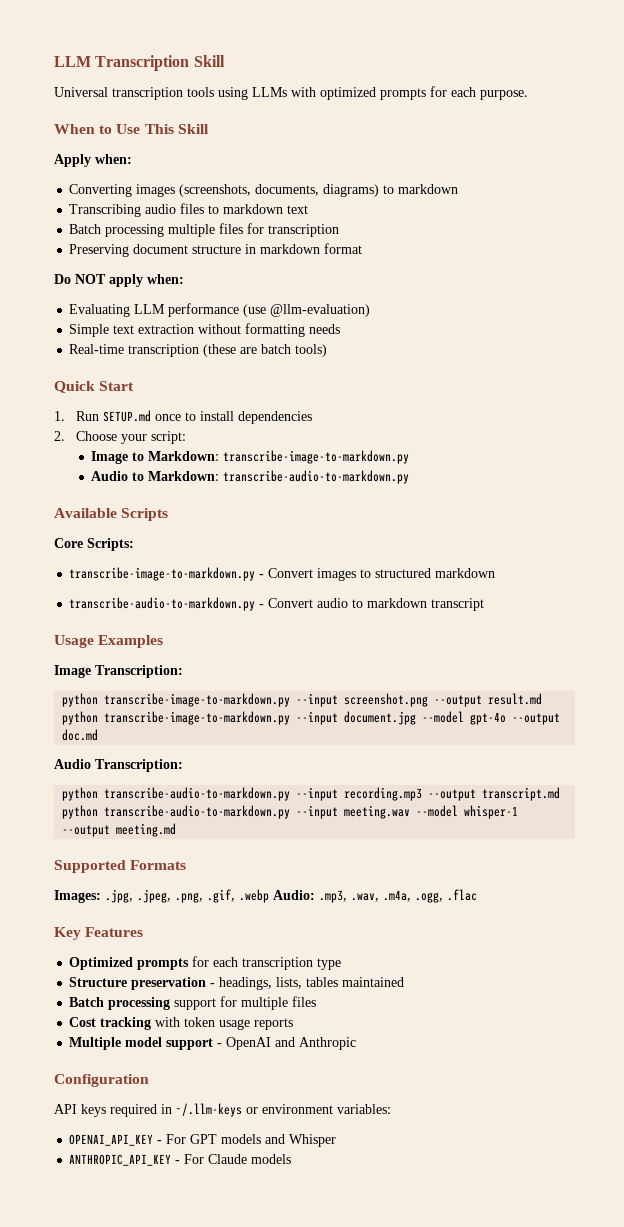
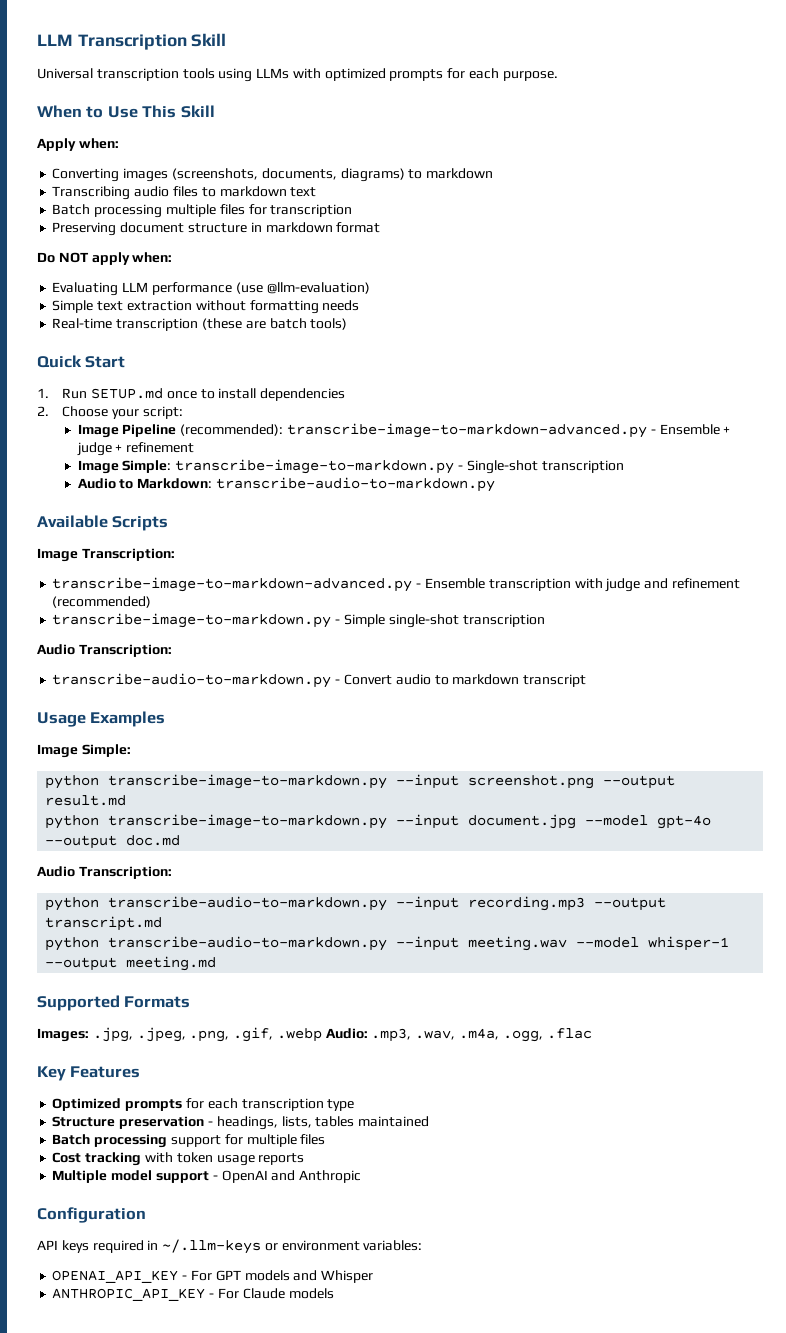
[132,450,410,464] to Markdown: transcribe-image-to-markdown.py -> [122,423,731,438] [76,442,195,456] [77,459,624,474] Pipeline (recommended): transcribe-image-to-markdown-advanced.py - Ensemble + judge + refinement // Image Simple: transcribe-image-to-markdown.py - Single-shot transcription
[54,538,134,551] [69,567,496,581] Core Scripts: // transcribe-image-to-markdown.py - Convert images to structured markdown -> [37,548,175,562] [52,577,740,592] [52,596,152,608] [52,613,545,628] [37,644,172,657] Image Transcription: // transcribe-image-to-markdown-advanced.py - Ensemble transcription with judge and refinement (recommended) // transcribe-image-to-markdown.py - Simple single-shot transcription // Audio Transcription:
[95,665,183,678] Transcription: -> [81,744,131,757] Simple:

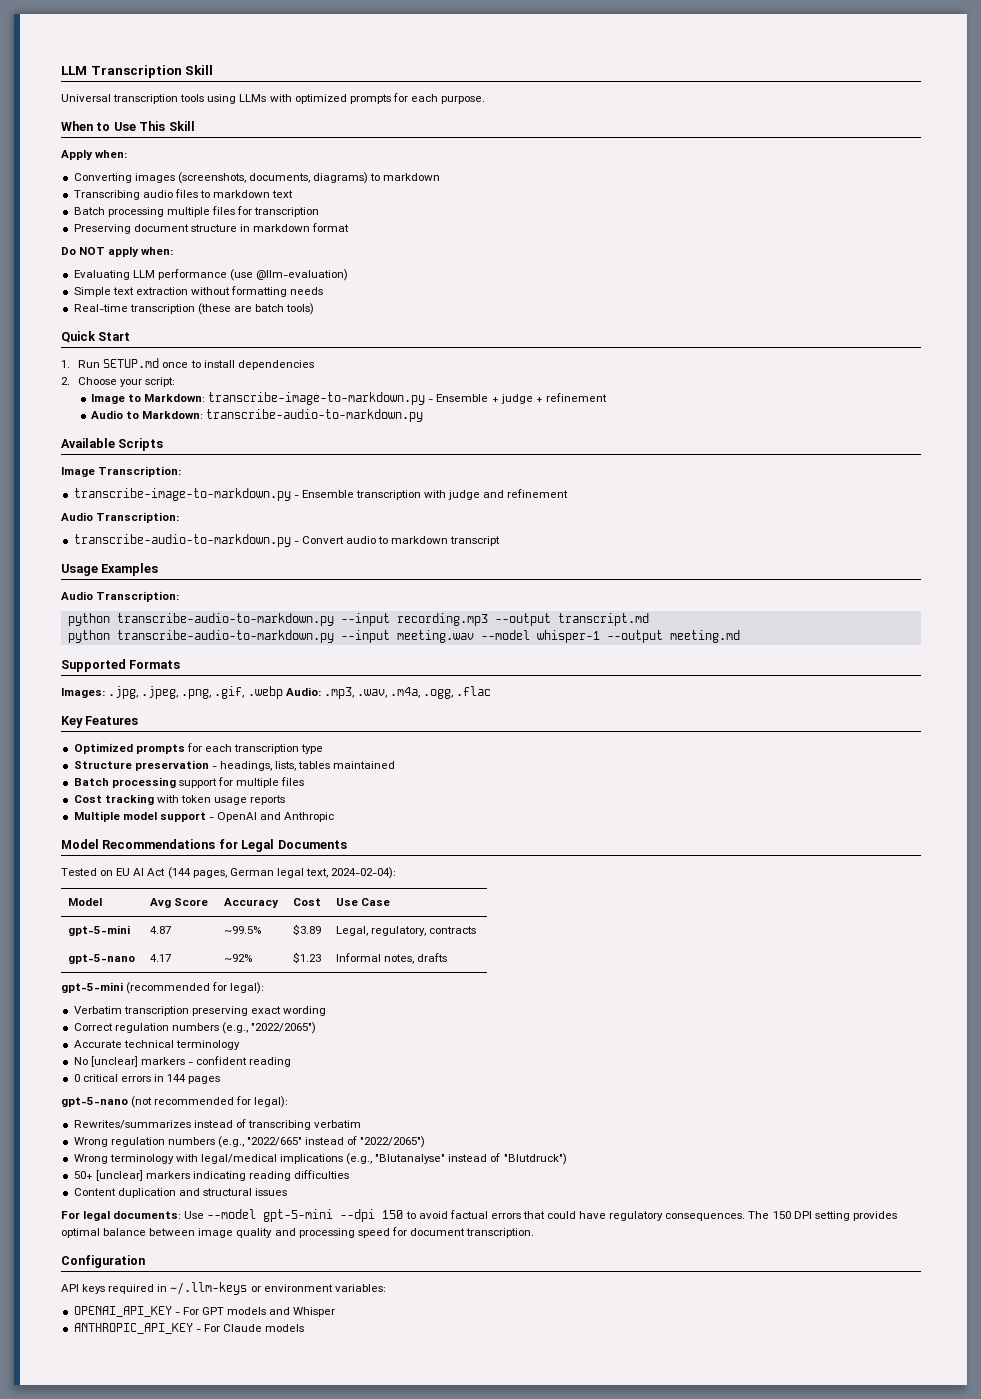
[122,423,648,438] Pipeline (recommended): transcribe-image-to-markdown-advanced.py -> [128,392,426,405] to Markdown: transcribe-image-to-markdown.py
[77,459,624,474] // Image Simple: transcribe-image-to-markdown.py - Single-shot transcription -> (607, 397) none
[52,577,413,592] transcribe-image-to-markdown-advanced.py -> [73,488,291,501] transcribe-image-to-markdown.py
[52,596,152,608] [52,613,545,628] (recommended) // transcribe-image-to-markdown.py - Simple single-shot transcription -> (569, 493) none
[37,744,131,758] [45,774,676,789] [45,795,127,806] [45,814,712,829] [45,835,181,849] // Image Simple: // python transcribe-image-to-markdown.py --input screenshot.png --output result.md // python transcribe-image-to-markdown.py --input document.jpg --model gpt-4o --output doc.md -> (159, 569) none
(362, 1176) none -> [61,839,347,852] [61,867,397,879] [68,898,103,906] [150,898,209,908] [224,898,280,908] [293,898,322,906] [336,898,391,906] [68,925,131,936] [150,926,172,934] [224,926,262,934] [293,924,322,935] [336,926,477,936] [68,954,136,964] [150,954,172,962] [224,954,253,962] [293,952,322,963] [336,953,448,964] [61,982,265,994] [73,1006,327,1016] [73,1022,317,1034] [73,1040,240,1050] [73,1056,292,1067] [73,1074,221,1084] [61,1096,289,1108] [73,1119,362,1130] [73,1136,426,1148] [73,1153,567,1165] [73,1170,350,1181] [73,1188,288,1198] [61,1209,897,1222] [61,1227,535,1238] // Model Recommendations for Legal Documents // Tested on EU AI Act (144 pages, German legal text, 2024-02-04): // Model | Avg Score | Accuracy | Cost | Use Case // gpt-5-mini | 4.87 | ~99.5% | $3.89 | Legal, regulatory, contracts // gpt-5-nano | 4.17 | ~92% | $1.23 | Informal notes, drafts // gpt-5-mini (recommended for legal): // Verbatim transcription preserving exact wording // Correct regulation numbers (e.g., "2022/2065") // Accurate technical terminology // No [unclear] markers - confident reading // 0 critical errors in 144 pages // gpt-5-nano (not recommended for legal): // Rewrites/summarizes instead of transcribing verbatim // Wrong regulation numbers (e.g., "2022/665" instead of "2022/2065") // Wrong terminology with legal/medical implications (e.g., "Blutanalyse" instead of "Blutdruck") // 50+ [unclear] markers indicating reading difficulties // Content duplication and structural issues // For legal documents: Use --model gpt-5-mini --dpi 150 to avoid factual errors that could have regulatory consequences. The 150 DPI setting provides optimal balance between image quality and processing speed for document transcription.

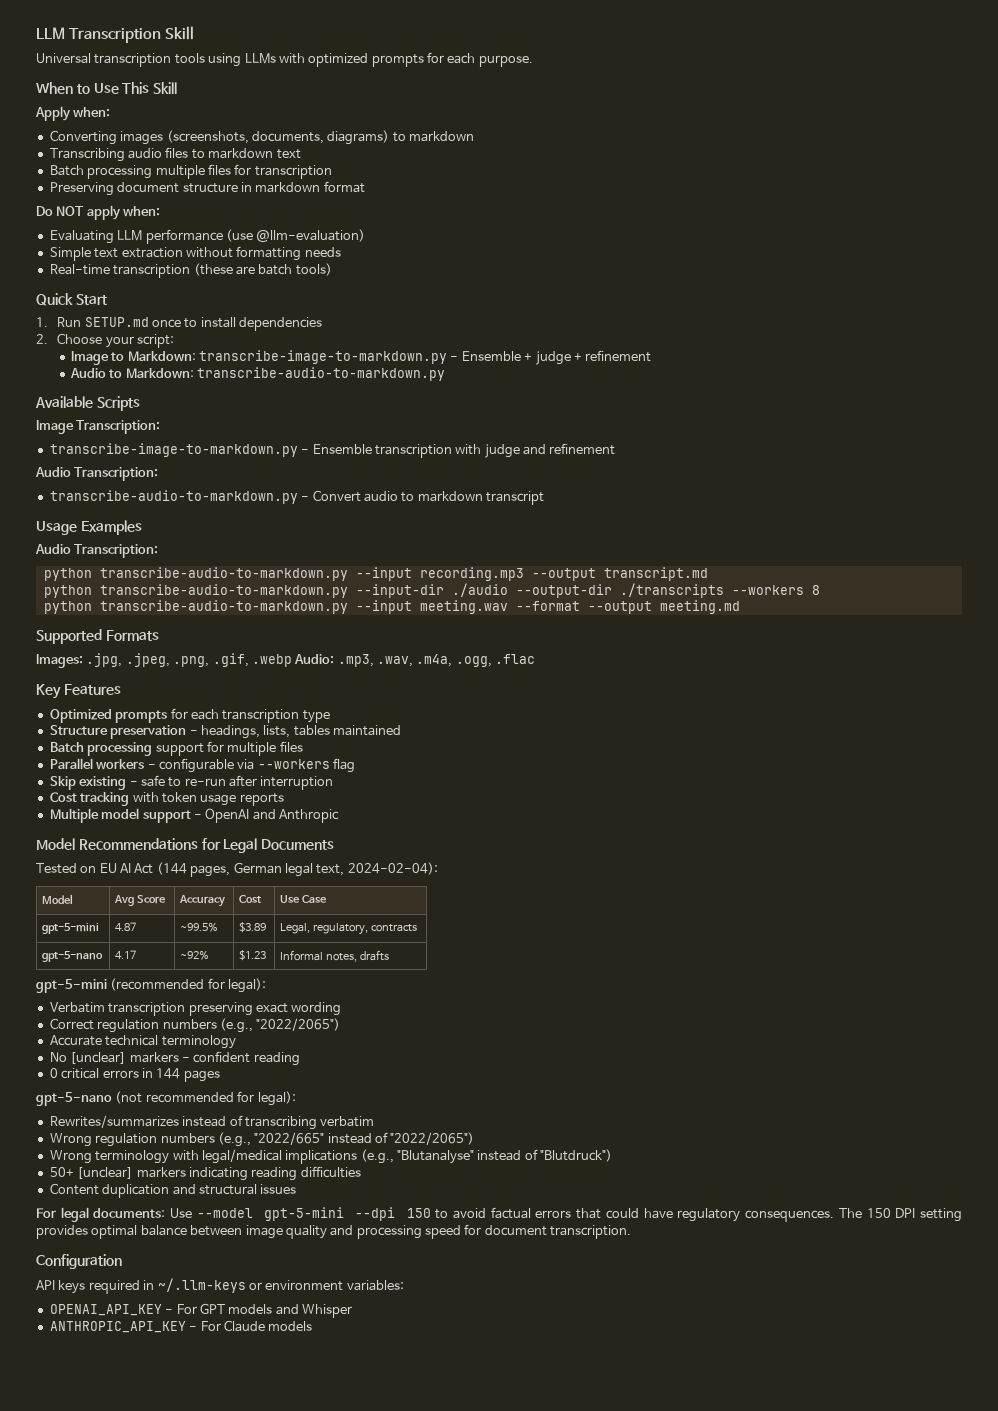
(649, 619) none -> [43,583,820,598] // python transcribe-audio-to-markdown.py --input-dir ./audio --output-dir ./transcripts --workers 8
[480,630,600,643] --model whisper-1 -> [515,601,580,611] --format
(305, 781) none -> [49,758,355,773] [49,775,334,790] // Parallel workers - configurable via --workers flag // Skip existing - safe to re-run after interruption

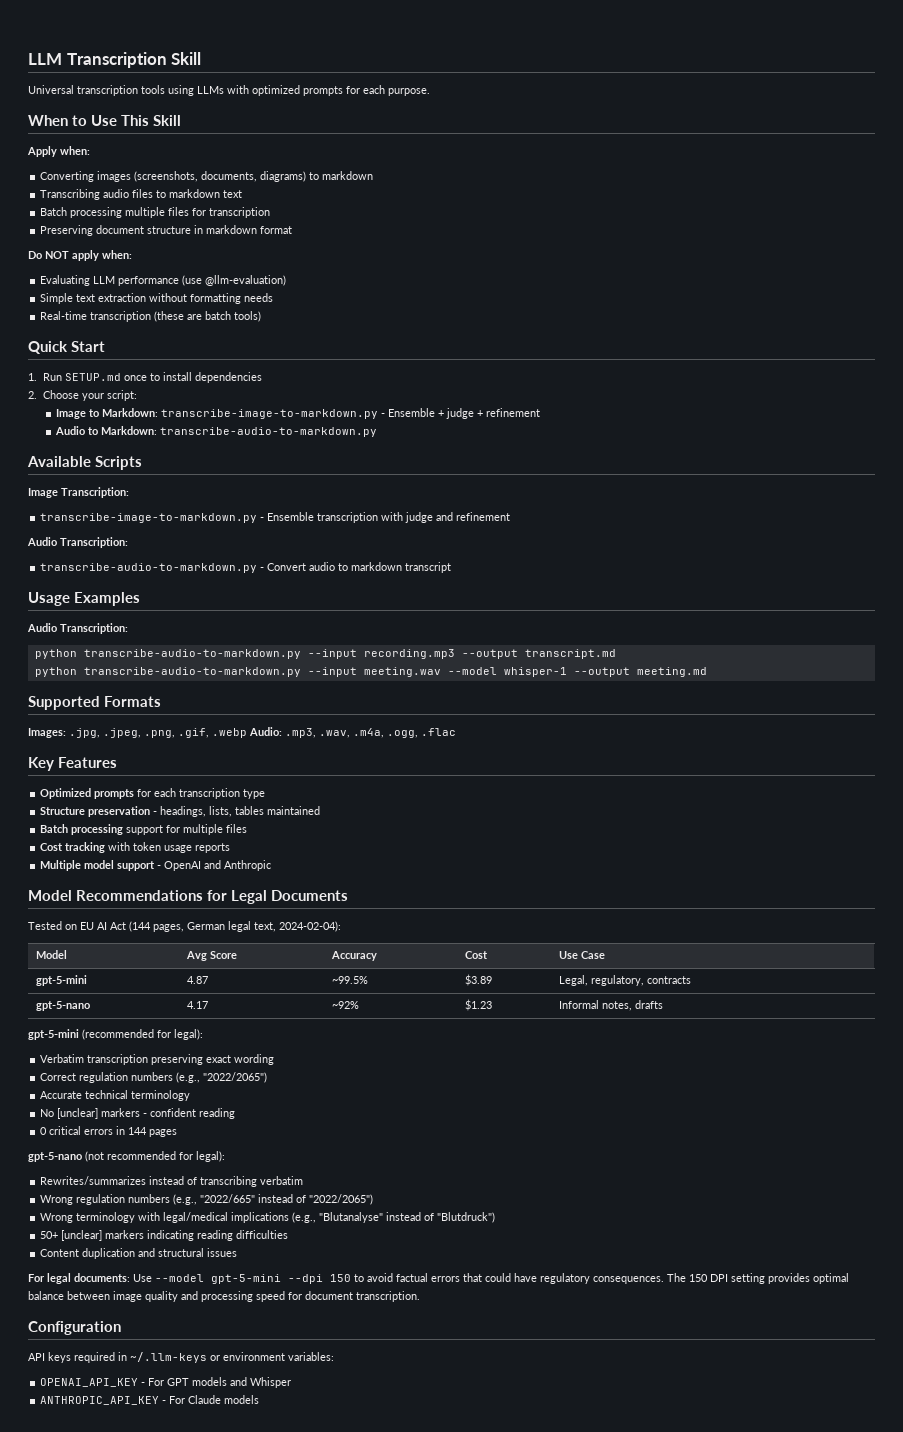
[43,583,820,598] // python transcribe-audio-to-markdown.py --input-dir ./audio --output-dir ./transcripts --workers 8 -> (616, 654) none
[515,601,580,611] --format -> [447,667,567,677] --model whisper-1
[49,758,355,773] [49,775,334,790] // Parallel workers - configurable via --workers flag // Skip existing - safe to re-run after interruption -> (248, 828) none

